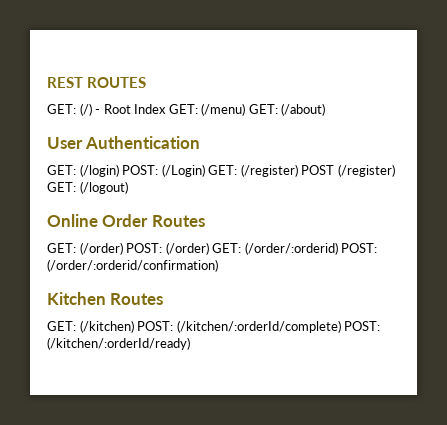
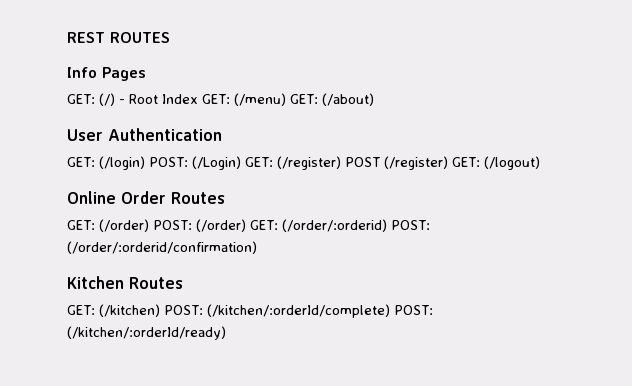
(147, 82) none -> [67,67,146,81] // Info Pages

